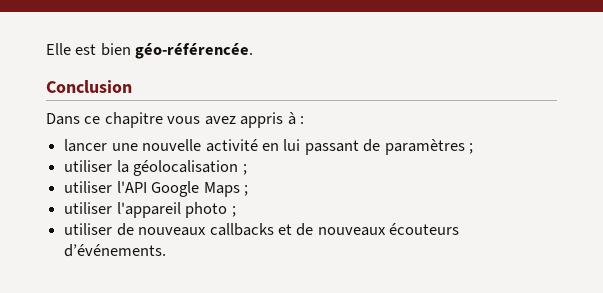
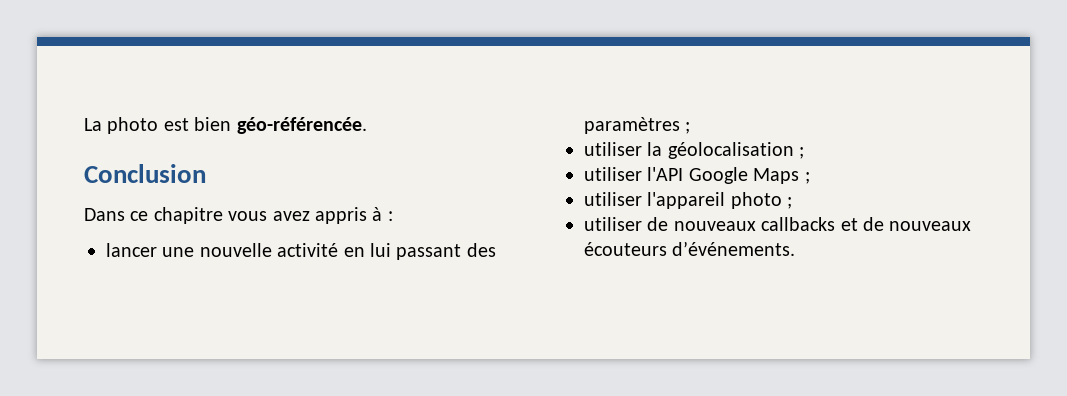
[46,43,71,55] Elle -> [84,117,159,134] La photo
[363,139,381,152] de -> [466,243,496,257] des

